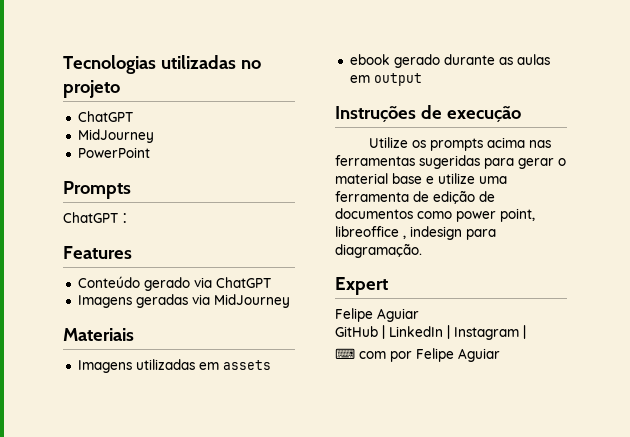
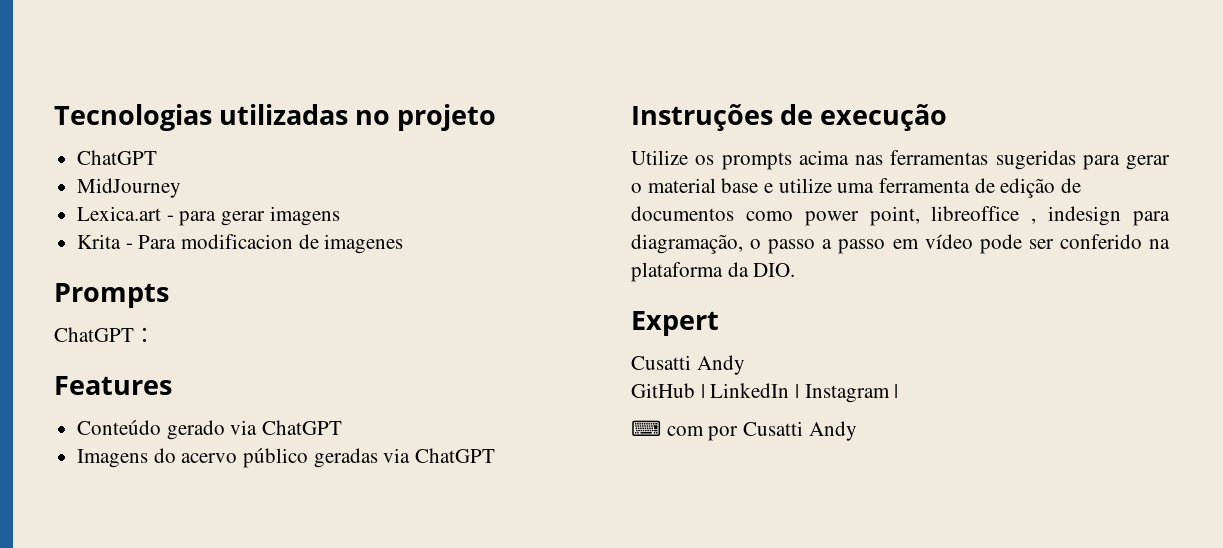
[77,147,150,158] PowerPoint -> [77,206,340,226] [77,234,404,254] Lexica.art - para gerar imagens // Krita - Para modificacion de imagenes
[135,294,290,308] [63,328,134,341] [77,359,271,373] [349,54,550,68] [349,73,422,86] geradas via MidJourney // Materiais // Imagens utilizadas em assets // ebook gerado durante as aulas em output -> [153,448,496,468] do acervo público geradas via ChatGPT
[335,243,422,258] diagramação. -> [631,234,1170,254] [631,262,796,282] diagramação, o passo a passo em vídeo pode ser conferido na plataforma da DIO.
[335,308,419,322] Felipe Aguiar -> [631,355,745,375] Cusatti Andy
[416,348,500,362] Felipe Aguiar -> [743,421,857,441] Cusatti Andy

